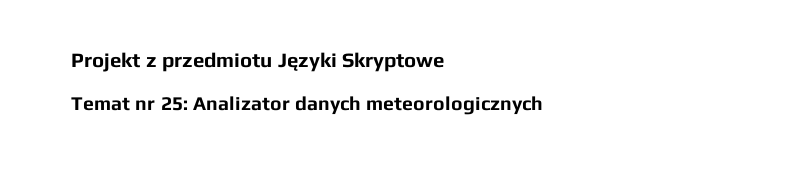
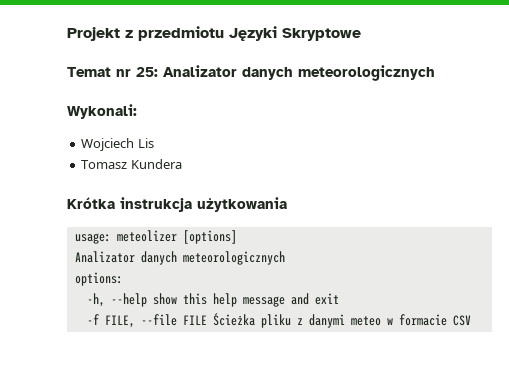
(544, 105) none -> [67,104,137,119] [81,138,154,151] [81,159,182,169] [67,197,287,212] [74,230,237,244] [74,251,285,265] [74,272,123,286] [86,293,339,307] [86,313,471,328] // Wykonali: // Wojciech Lis // Tomasz Kundera // Krótka instrukcja użytkowania // usage: meteolizer [options] // Analizator danych meteorologicznych // options: // -h, --help show this help message and exit // -f FILE, --file FILE Ścieżka pliku z danymi meteo w formacie CSV

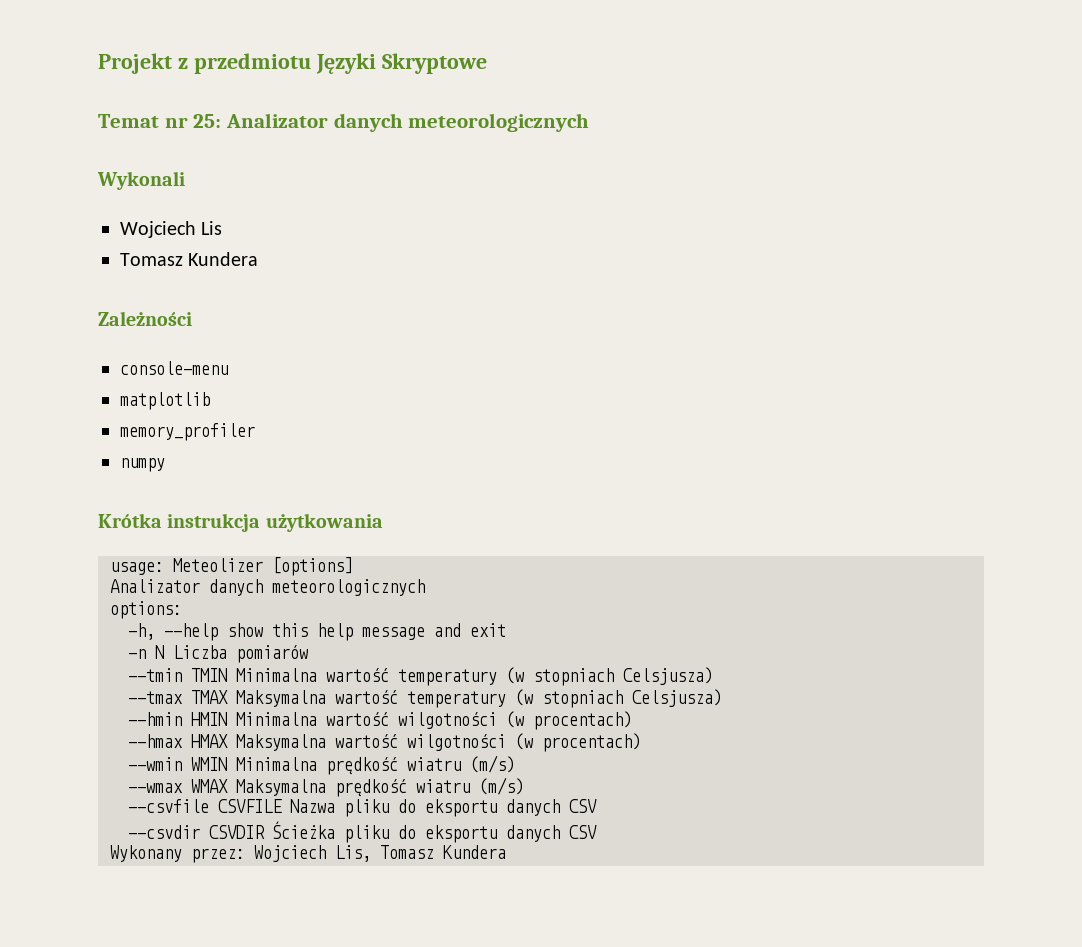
[67,104,137,119] Wykonali: -> [97,171,185,190] Wykonali
(182, 164) none -> [98,311,192,326] [120,361,228,375] [120,392,210,410] [120,423,255,441] [120,458,165,472] // Zależności // console-menu // matplotlib // memory_profiler // numpy
[116,230,177,242] meteolizer -> [173,558,263,572] Meteolizer
[86,313,471,328] -f FILE, --file FILE Ścieżka pliku z danymi meteo w formacie CSV -> [128,645,308,663] [128,667,713,686] [128,689,722,708] [128,711,632,730] [128,733,641,752] [128,755,515,775] [128,777,524,797] [128,799,597,817] [128,821,597,843] [110,845,506,863] -n N Liczba pomiarów // --tmin TMIN Minimalna wartość temperatury (w stopniach Celsjusza) // --tmax TMAX Maksymalna wartość temperatury (w stopniach Celsjusza) // --hmin HMIN Minimalna wartość wilgotności (w procentach) // --hmax HMAX Maksymalna wartość wilgotności (w procentach) // --wmin WMIN Minimalna prędkość wiatru (m/s) // --wmax WMAX Maksymalna prędkość wiatru (m/s) // --csvfile CSVFILE Nazwa pliku do eksportu danych CSV // --csvdir CSVDIR Ścieżka pliku do eksportu danych CSV // Wykonany przez: Wojciech Lis, Tomasz Kundera

